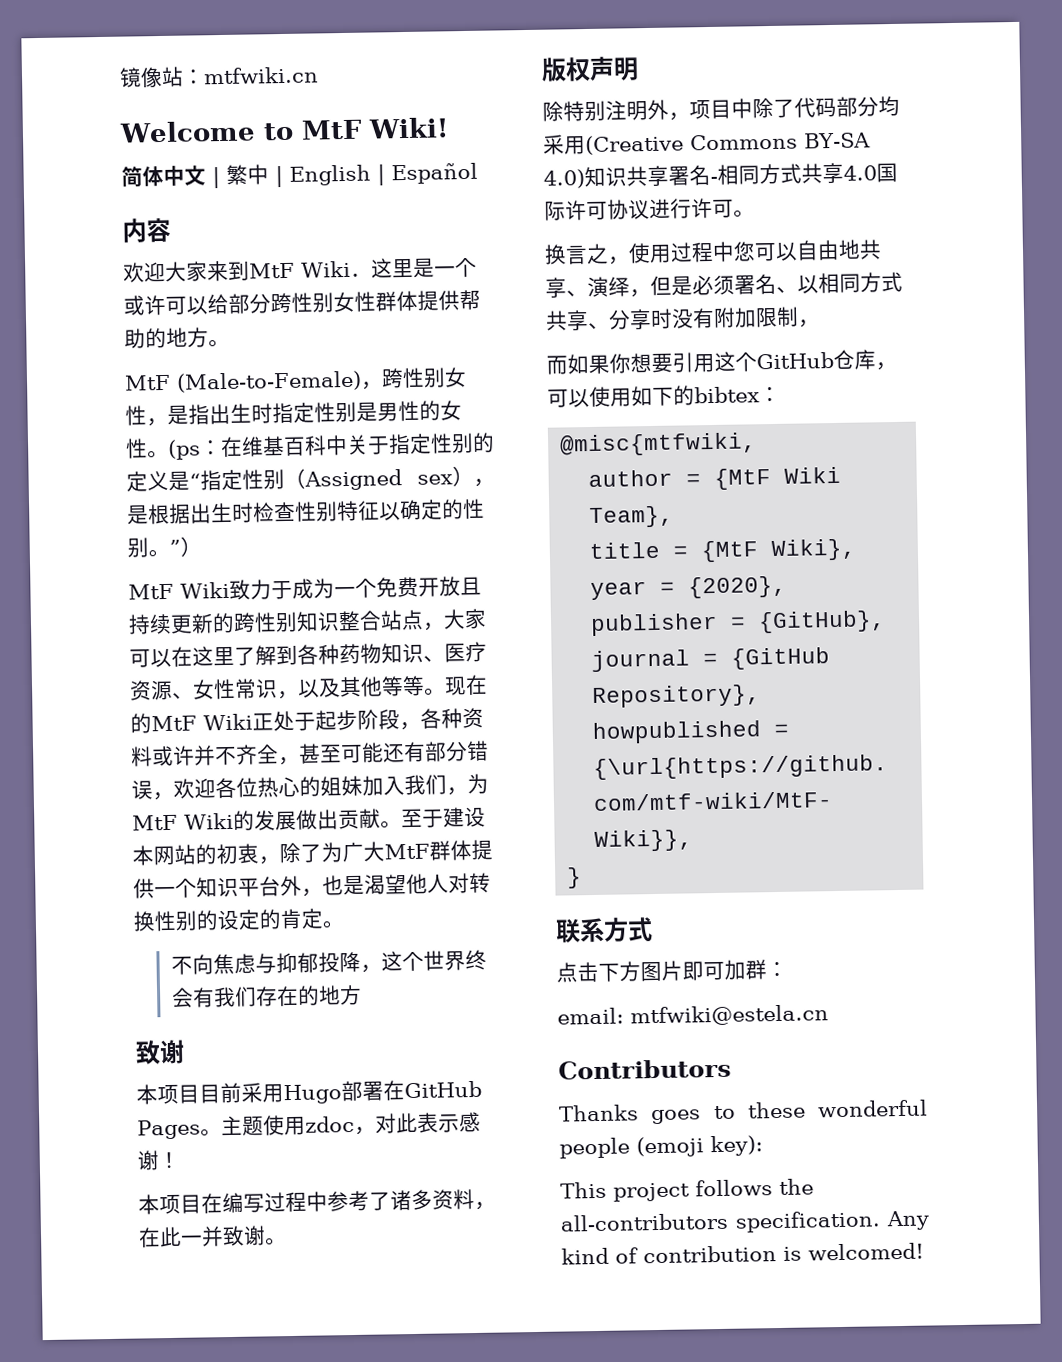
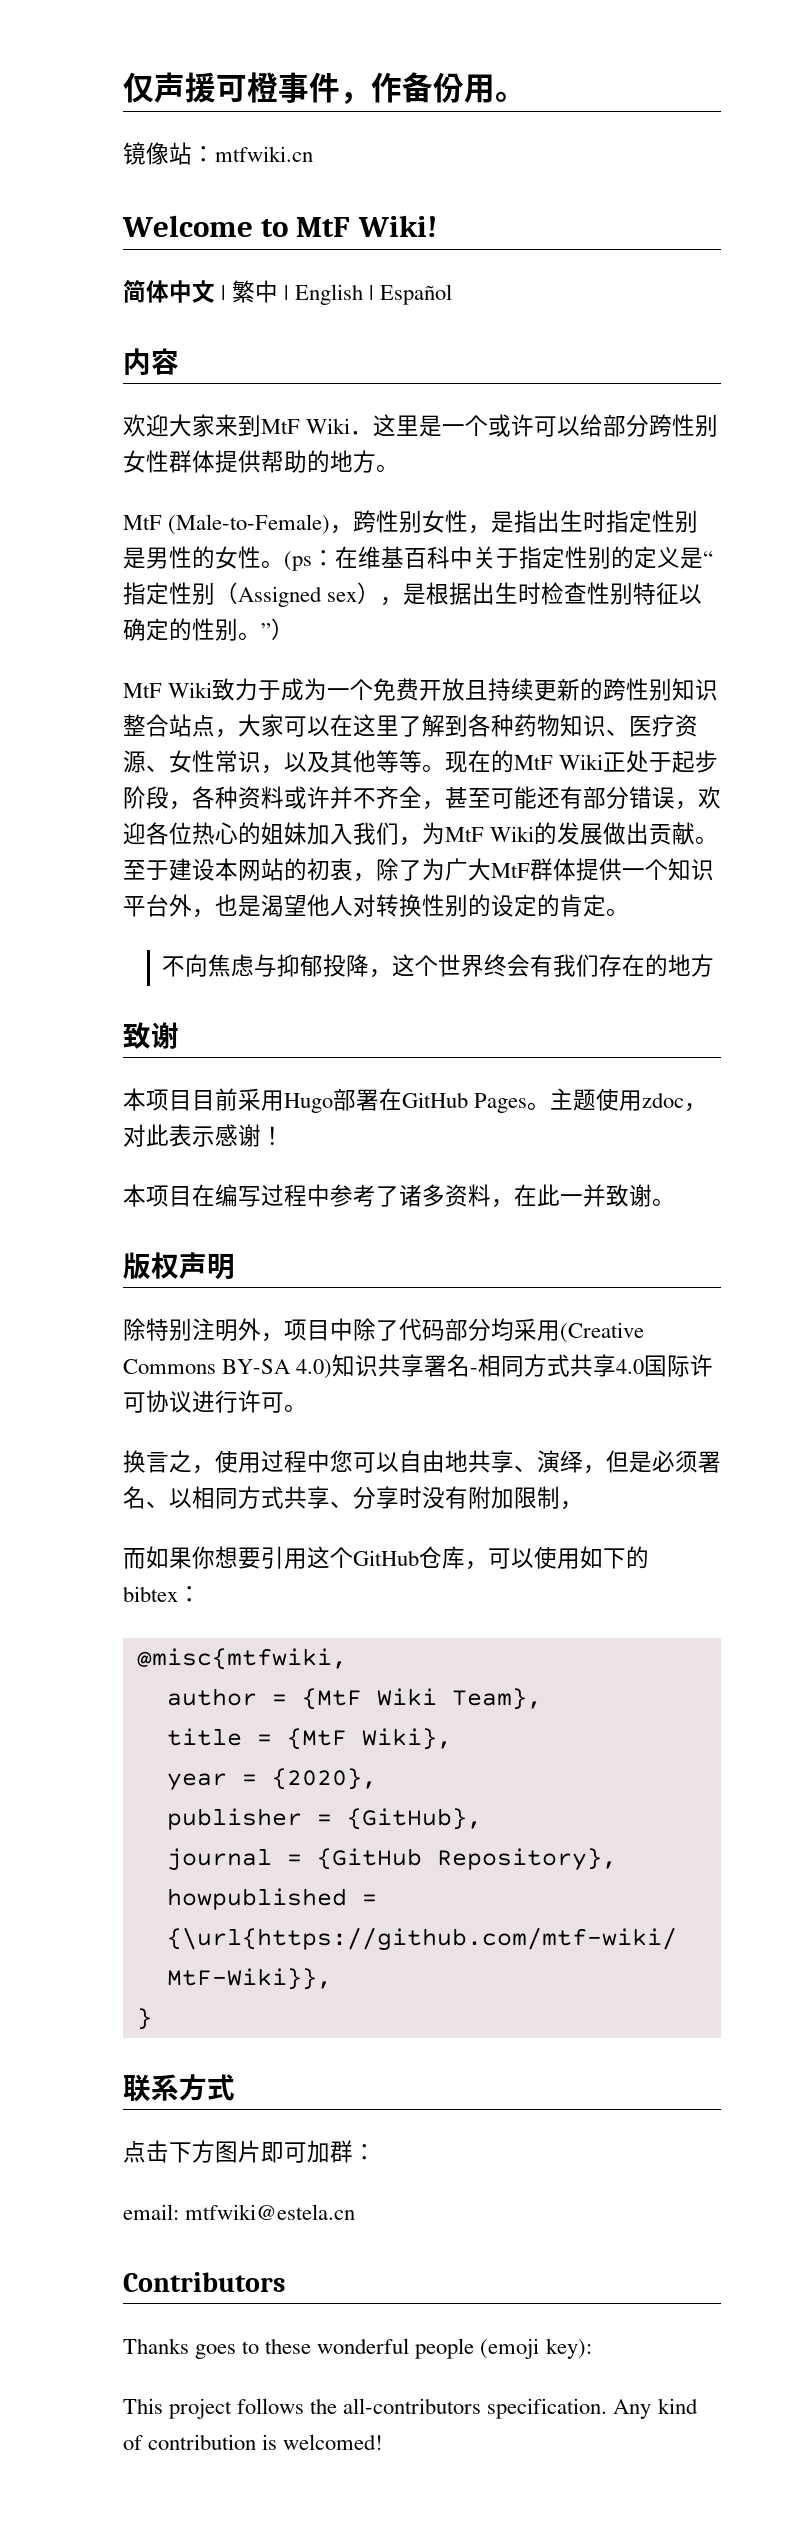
(119, 77) none -> [123,72,526,105] 仅声援可橙事件，作备份用。 //

